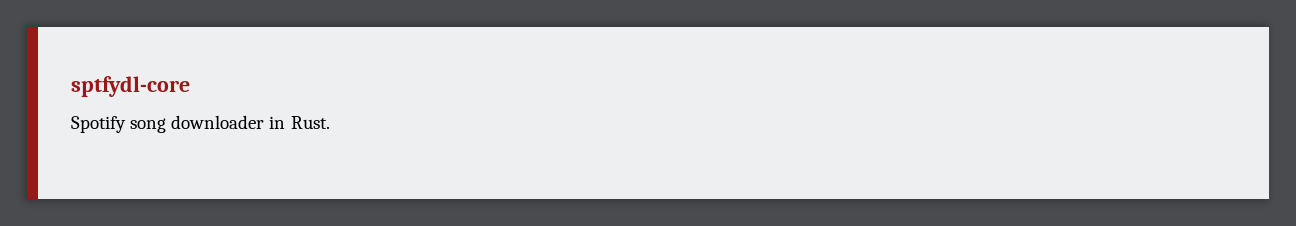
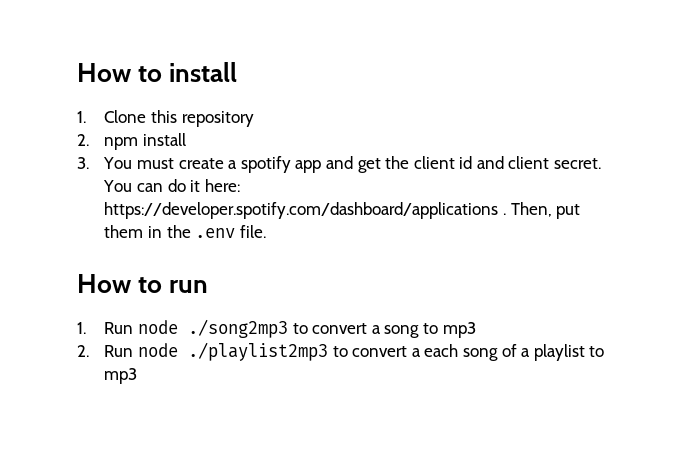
[71,76,190,97] [71,115,330,133] sptfydl-core // Spotify song downloader in Rust. -> [77,62,238,82] [77,110,254,127] [77,133,187,150] [77,156,602,173] [103,179,240,192] [104,202,581,219] [104,225,266,238] [77,274,209,293] [77,319,476,338] [77,342,605,361] [104,368,138,384] How to install // 1. Clone this repository // 2. npm install // 3. You must create a spotify app and get the client id and client secret. You can do it here: https://developer.spotify.com/dashboard/applications . Then, put them in the .env file. // How to run // 1. Run node ./song2mp3 to convert a song to mp3 // 2. Run node ./playlist2mp3 to convert a each song of a playlist to mp3

